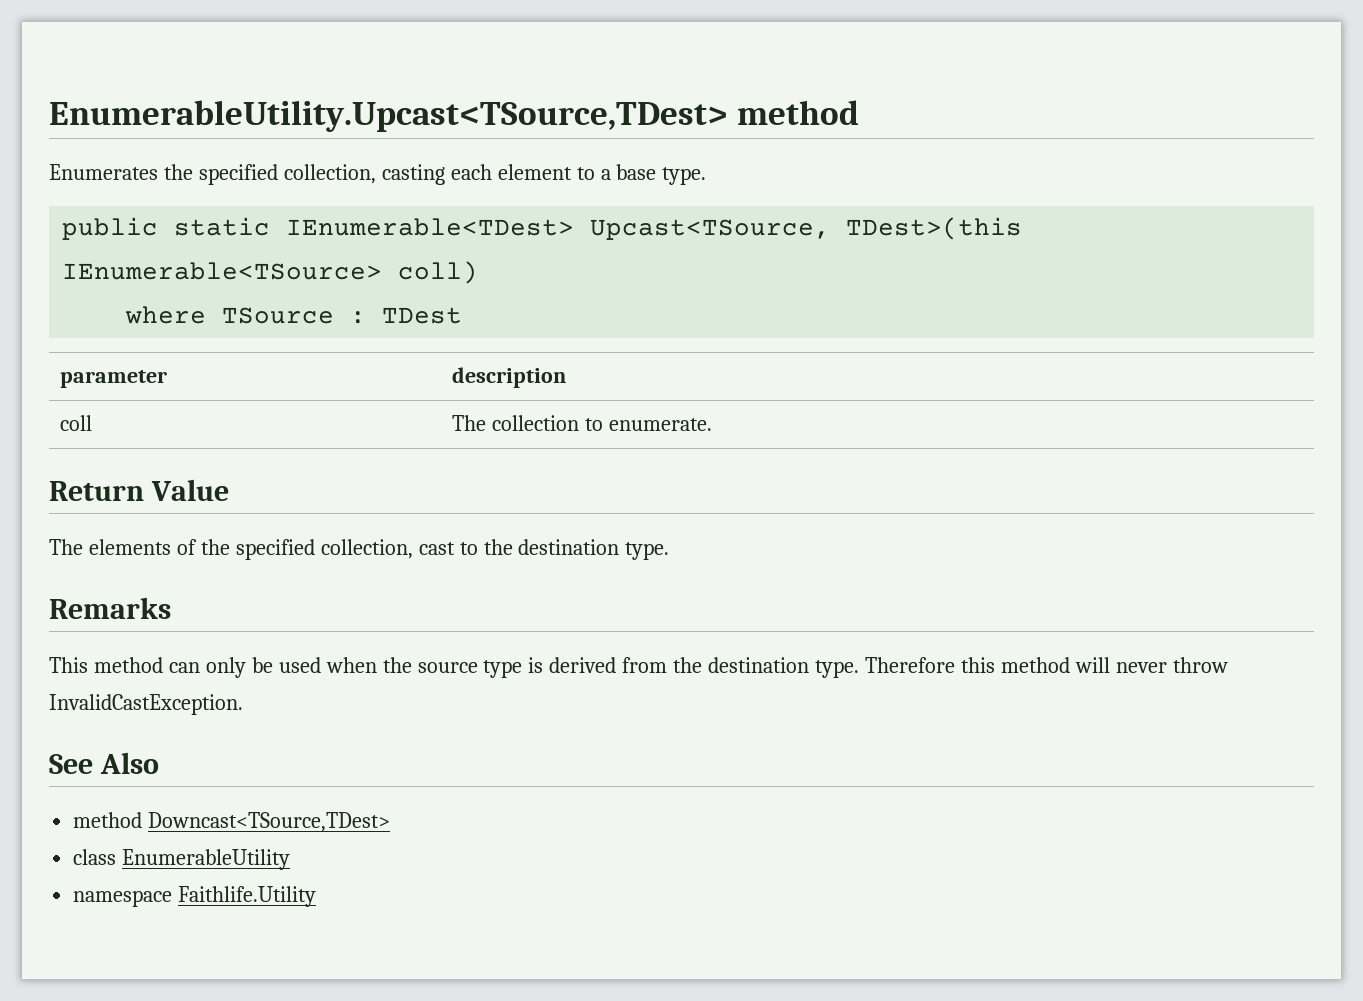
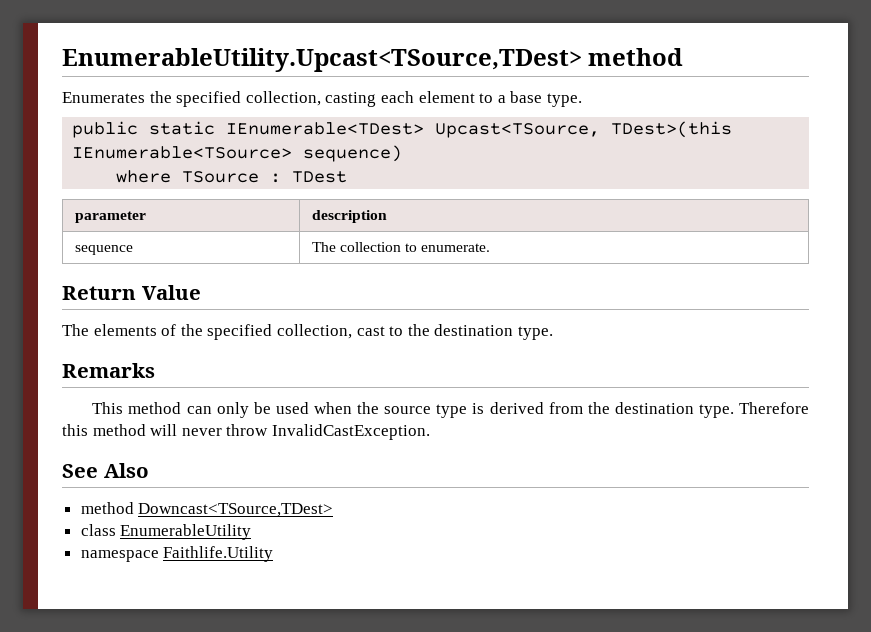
[398,261,479,284] coll) -> [303,145,403,162] sequence)
[59,415,92,431] coll -> [74,245,133,255] sequence

